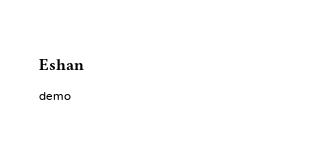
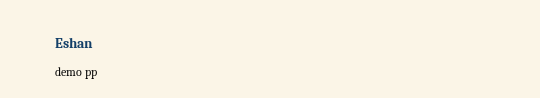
(71, 96) none -> [85,70,98,79] pp

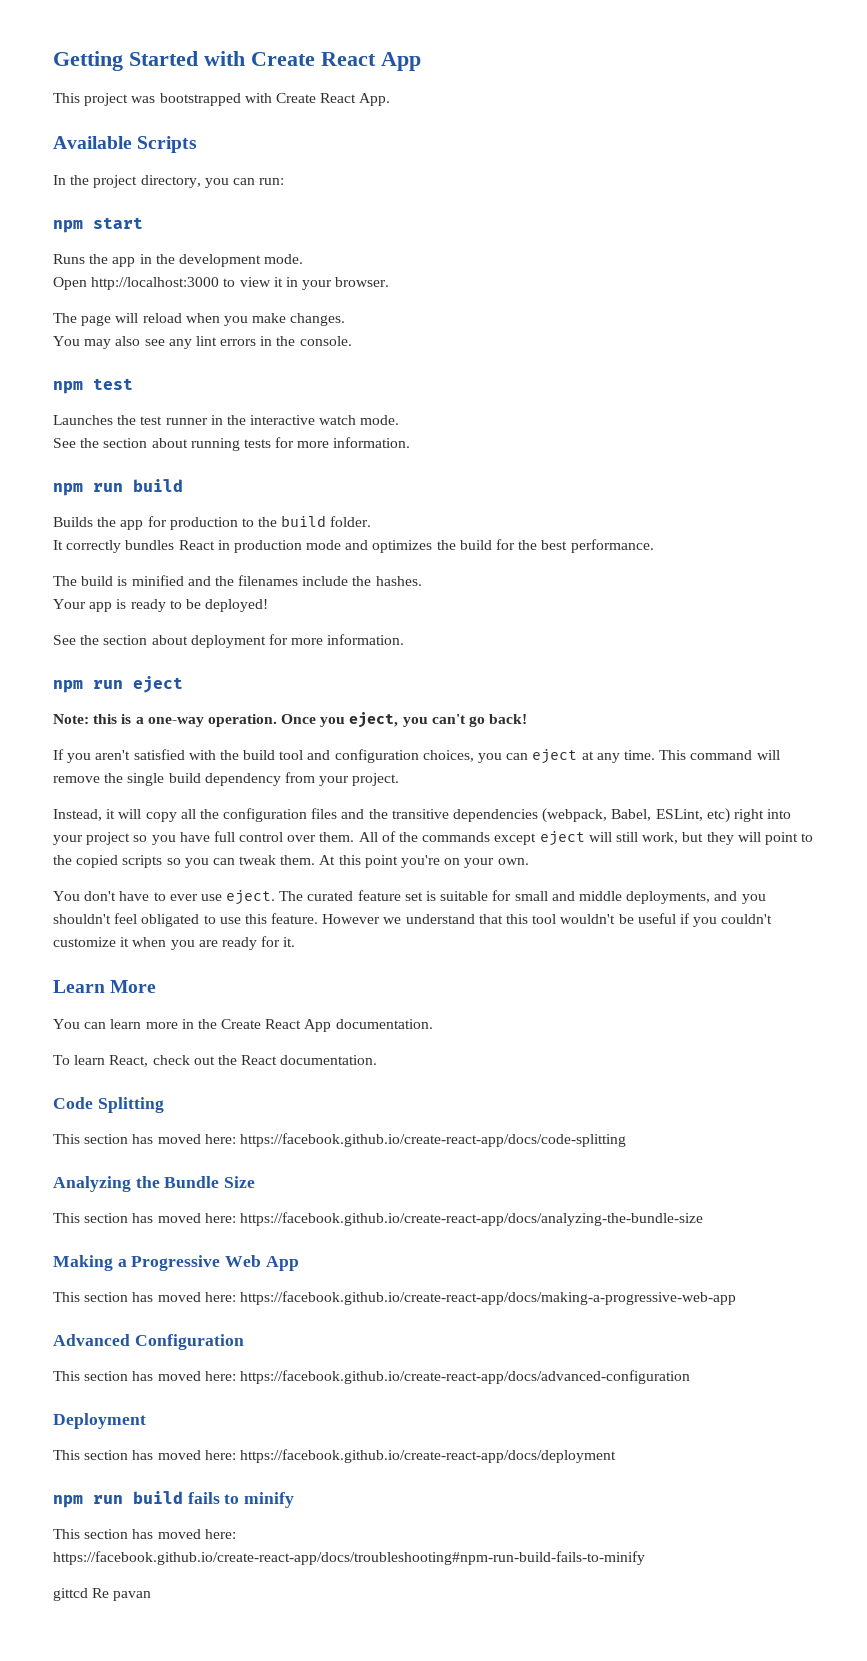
[55,37,93,48] [55,67,98,79] Eshan // demo pp -> [53,51,421,71] [53,93,391,106] [53,136,198,153] [53,175,285,188] [53,217,143,233] [53,254,304,267] [53,277,390,290] [53,313,346,326] [53,336,352,349] [53,378,133,394] [53,415,400,425] [53,437,411,451] [53,479,183,496] [53,515,372,530] [53,539,654,553] [53,575,422,586] [53,599,269,612] [53,634,405,648] [53,676,183,693] [53,712,528,728] [53,749,780,764] [53,772,400,786] [53,808,792,823] [53,831,814,846] [53,855,529,868] [53,890,766,905] [53,913,773,927] [53,936,296,950] [53,980,157,993] [53,1019,433,1032] [53,1055,378,1067] [53,1097,164,1113] [53,1133,626,1147] [53,1176,256,1192] [53,1212,703,1226] [53,1255,299,1271] [53,1291,736,1305] [53,1334,244,1350] [53,1370,690,1384] [53,1413,146,1429] [53,1449,616,1463] [53,1491,295,1508] [53,1529,236,1539] [53,1551,645,1565] [53,1588,152,1601] Getting Started with Create React App // This project was bootstrapped with Create React App. // Available Scripts // In the project directory, you can run: // npm start // Runs the app in the development mode. // Open http://localhost:3000 to view it in your browser. // The page will reload when you make changes. // You may also see any lint errors in the console. // npm test // Launches the test runner in the interactive watch mode. // See the section about running tests for more information. // npm run build // Builds the app for production to the build folder. // It correctly bundles React in production mode and optimizes the build for the best performance. // The build is minified and the filenames include the hashes. // Your app is ready to be deployed! // See the section about deployment for more information. // npm run eject // Note: this is a one-way operation. Once you eject, you can't go back! // If you aren't satisfied with the build tool and configuration choices, you can eject at any time. This command will remove the single build dependency from your project. // Instead, it will copy all the configuration files and the transitive dependencies (webpack, Babel, ESLint, etc) right into your project so you have full control over them. All of the commands except eject will still work, but they will point to the copied scripts so you can tweak them. At this point you're on your own. // You don't have to ever use eject. The curated feature set is suitable for small and middle deployments, and you shouldn't feel obligated to use this feature. However we understand that this tool wouldn't be useful if you couldn't customize it when you are ready for it. // Learn More // You can learn more in the Create React App documentation. // To learn React, check out the React documentation. // Code Splitting // This section has moved here: https://facebook.github.io/create-react-app/docs/code-splitting // Analyzing the Bundle Size // This section has moved here: https://facebook.github.io/create-react-app/docs/analyzing-the-bundle-size // Making a Progressive Web App // This section has moved here: https://facebook.github.io/create-react-app/docs/making-a-progressive-web-app // Advanced Configuration // This section has moved here: https://facebook.github.io/create-react-app/docs/advanced-configuration // Deployment // This section has moved here: https://facebook.github.io/create-react-app/docs/deployment // npm run build fails to minify // This section has moved here: https://facebook.github.io/create-react-app/docs/troubleshooting#npm-run-build-fails-to-minify // gittcd Re pavan

